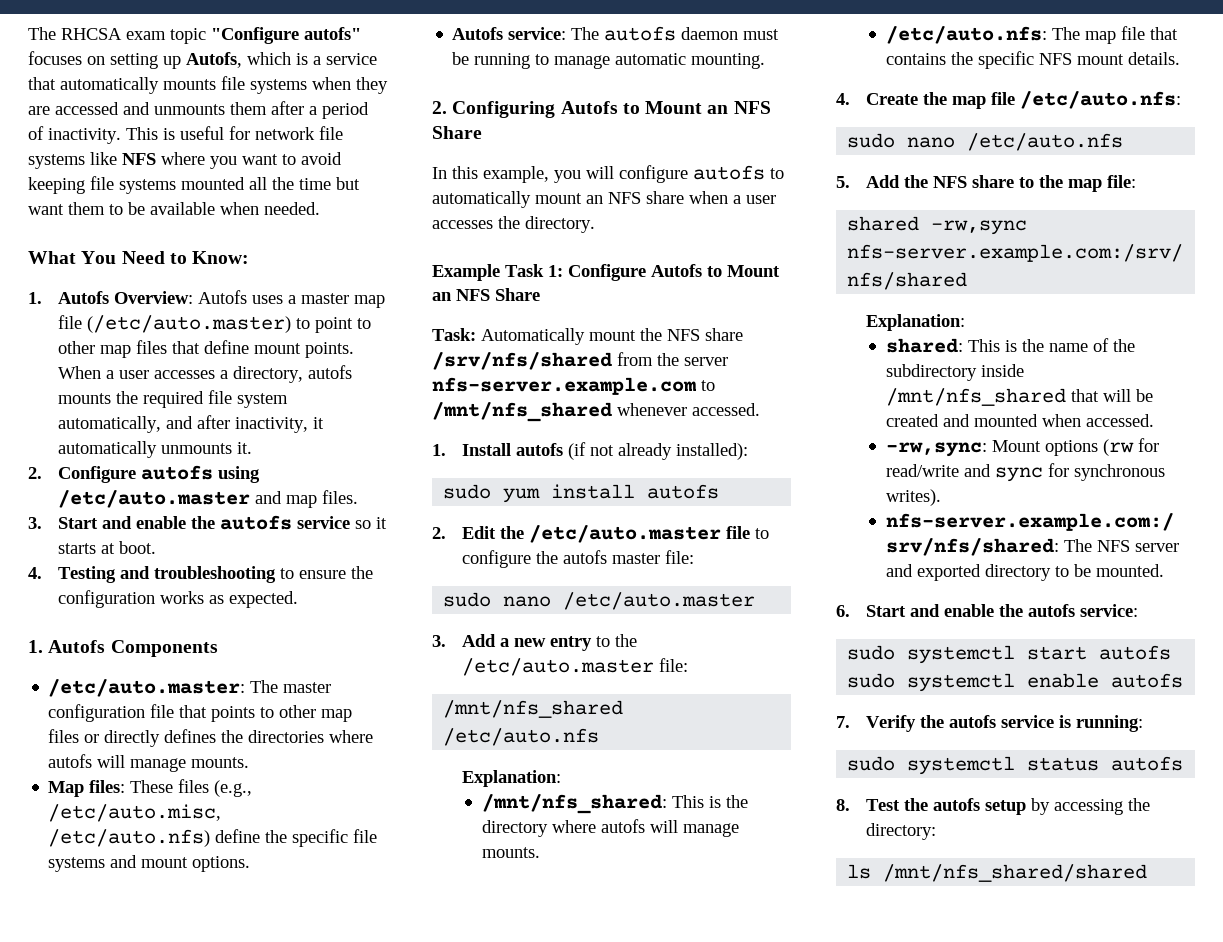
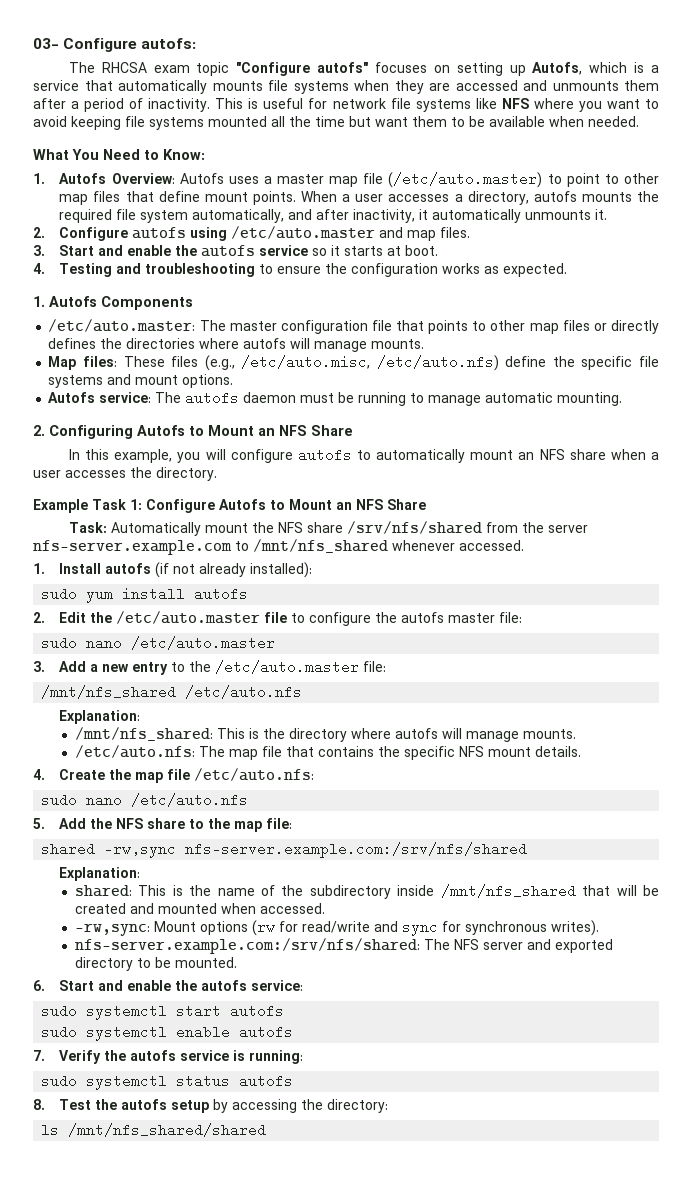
(28, 33) none -> [33,38,197,52] 03- Configure autofs: //

